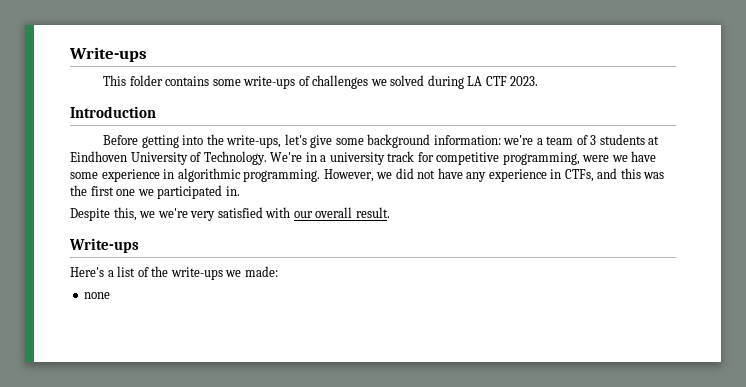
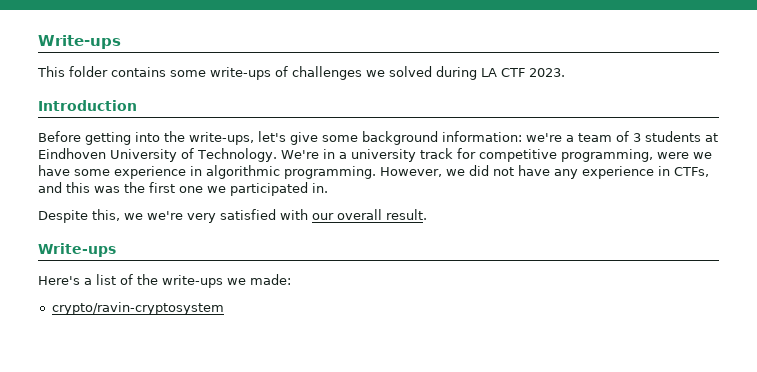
[84,292,111,299] // none -> [51,302,224,315] // crypto/ravin-cryptosystem

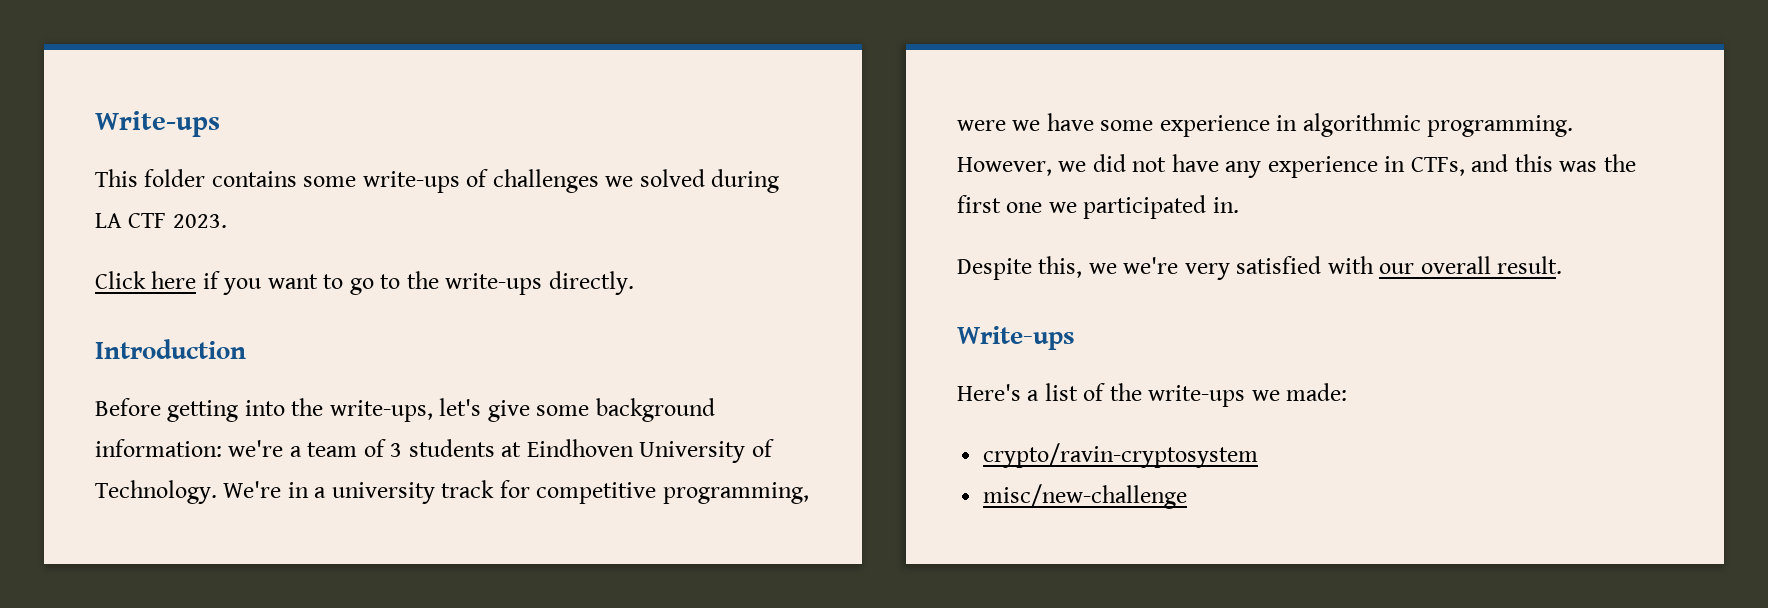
(565, 72) none -> [95,271,634,295] // Click here if you want to go to the write-ups directly.
(224, 308) none -> [983,484,1188,509] // misc/new-challenge

